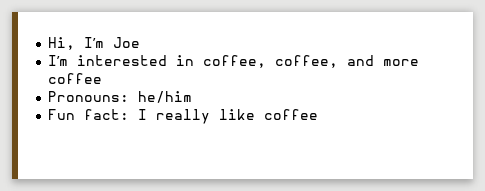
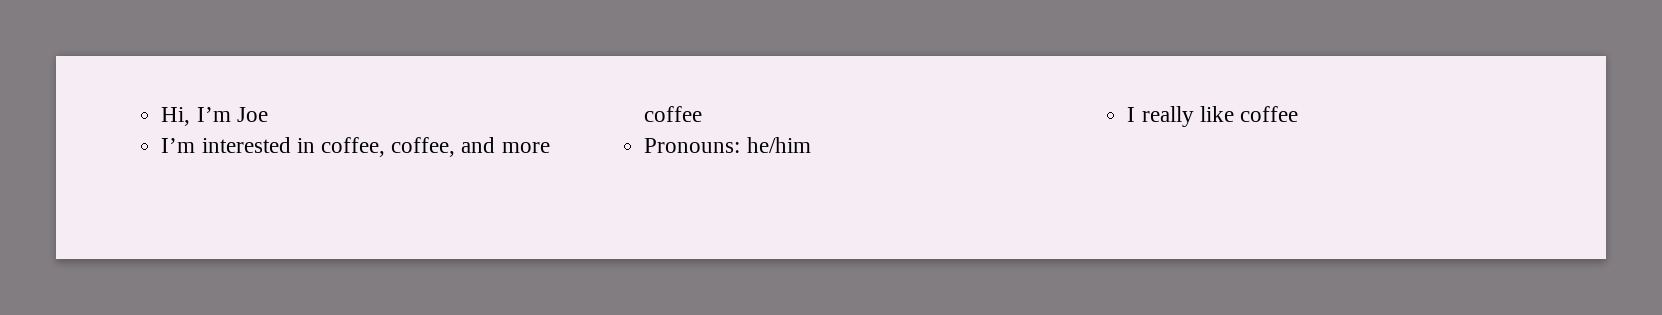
[48,109,130,120] Fun fact: -> (811, 145) none

